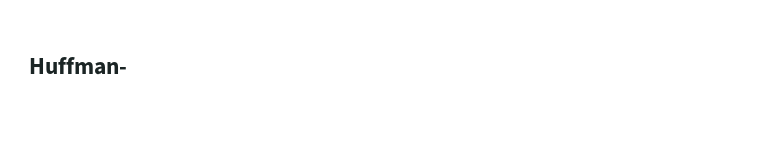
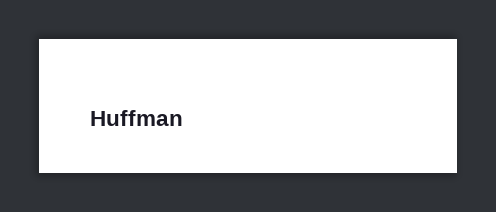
[29,57,127,75] Huffman- -> [90,110,183,126] Huffman

